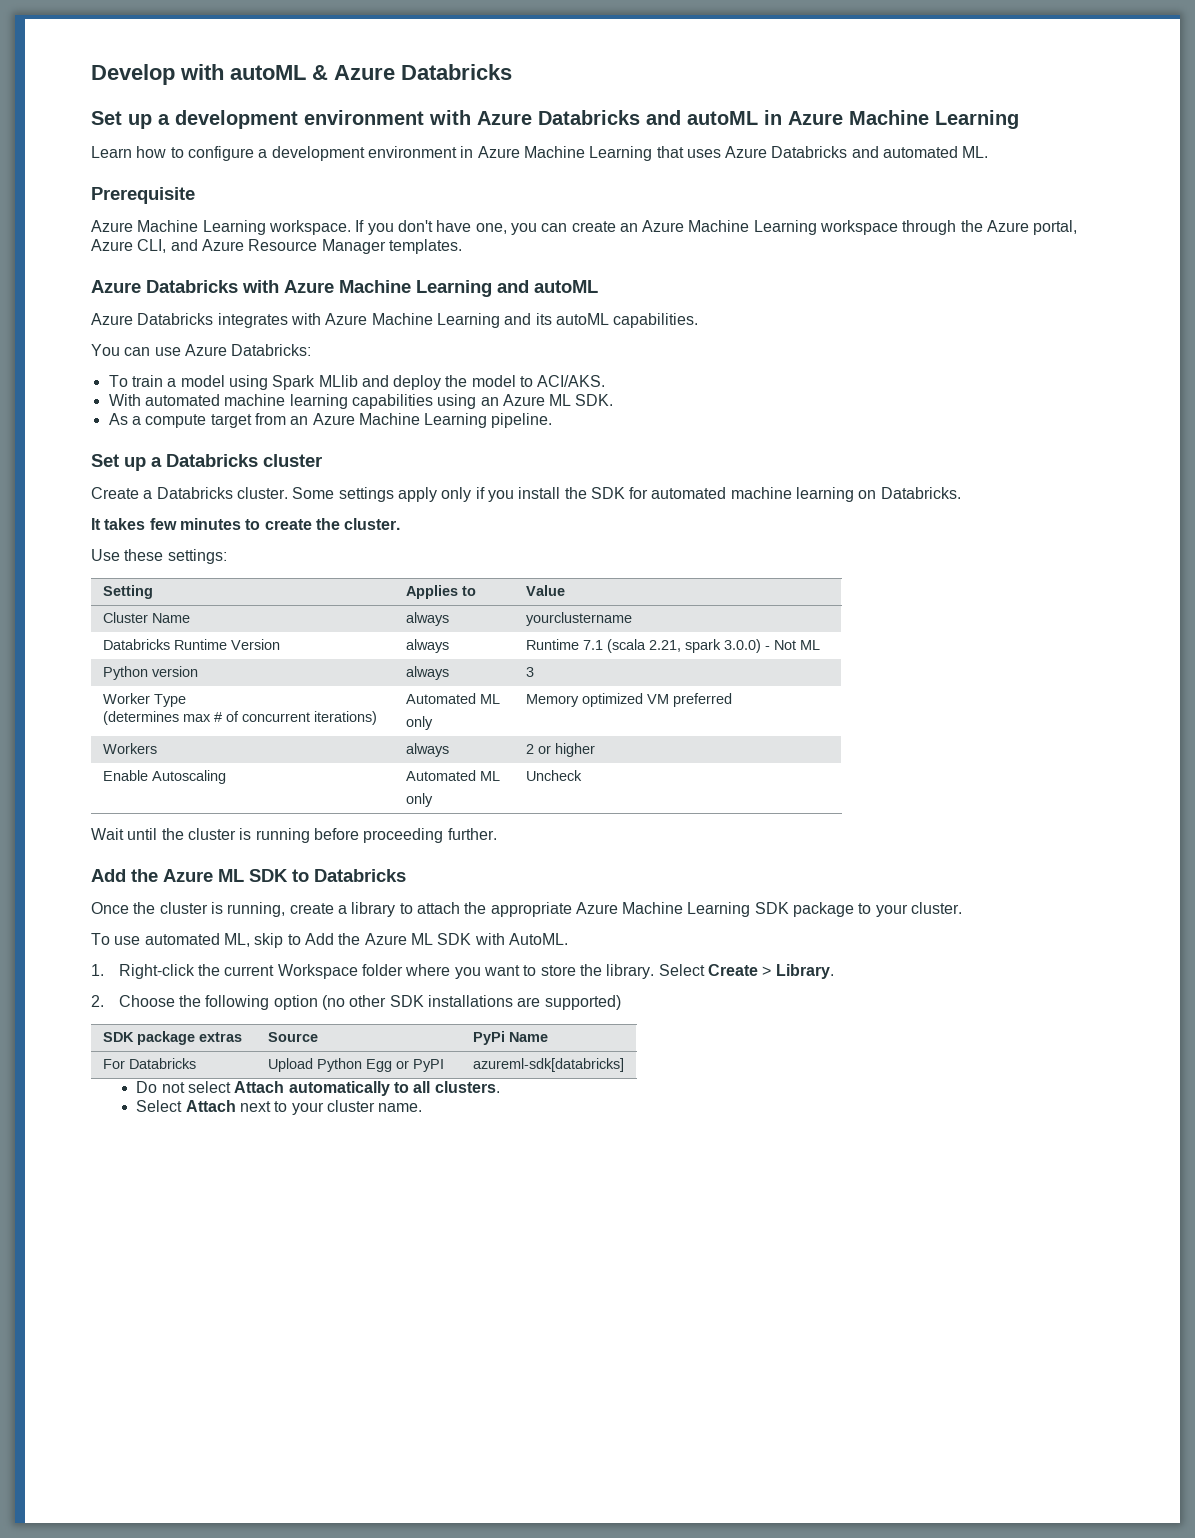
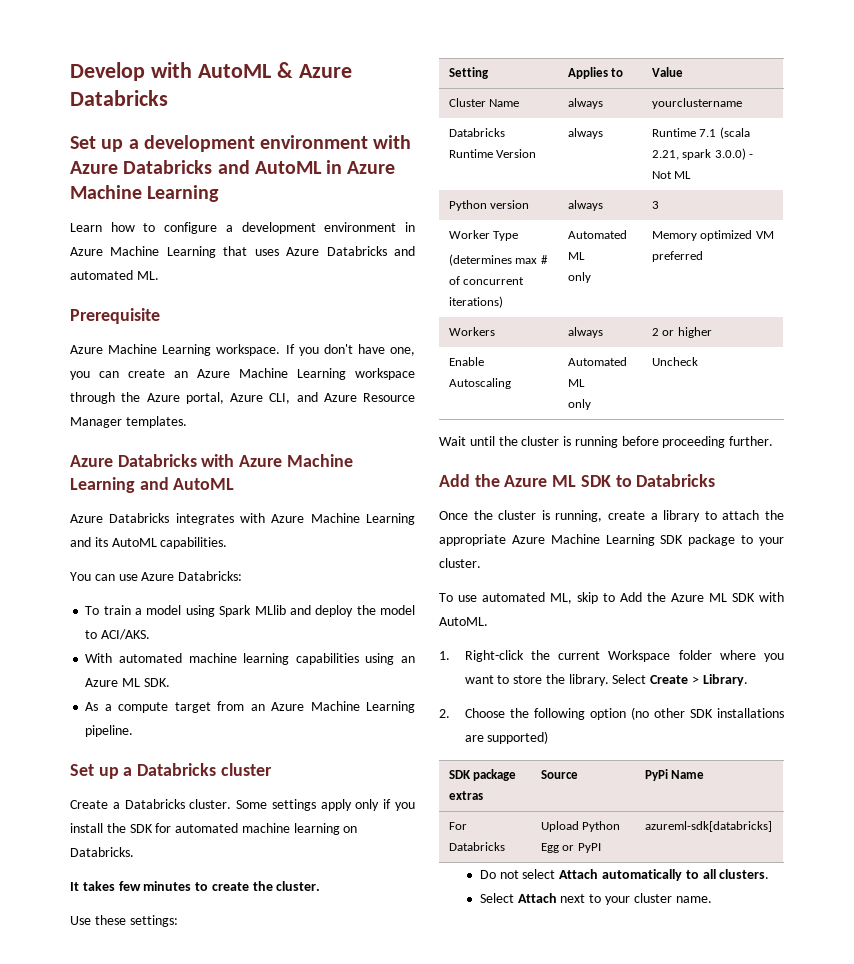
[230,65,306,80] autoML -> [197,64,271,78] AutoML
[687,111,758,125] autoML -> [254,161,322,174] AutoML
[534,280,598,293] autoML -> [173,478,235,490] AutoML
[555,313,609,325] autoML -> [111,538,157,547] AutoML

